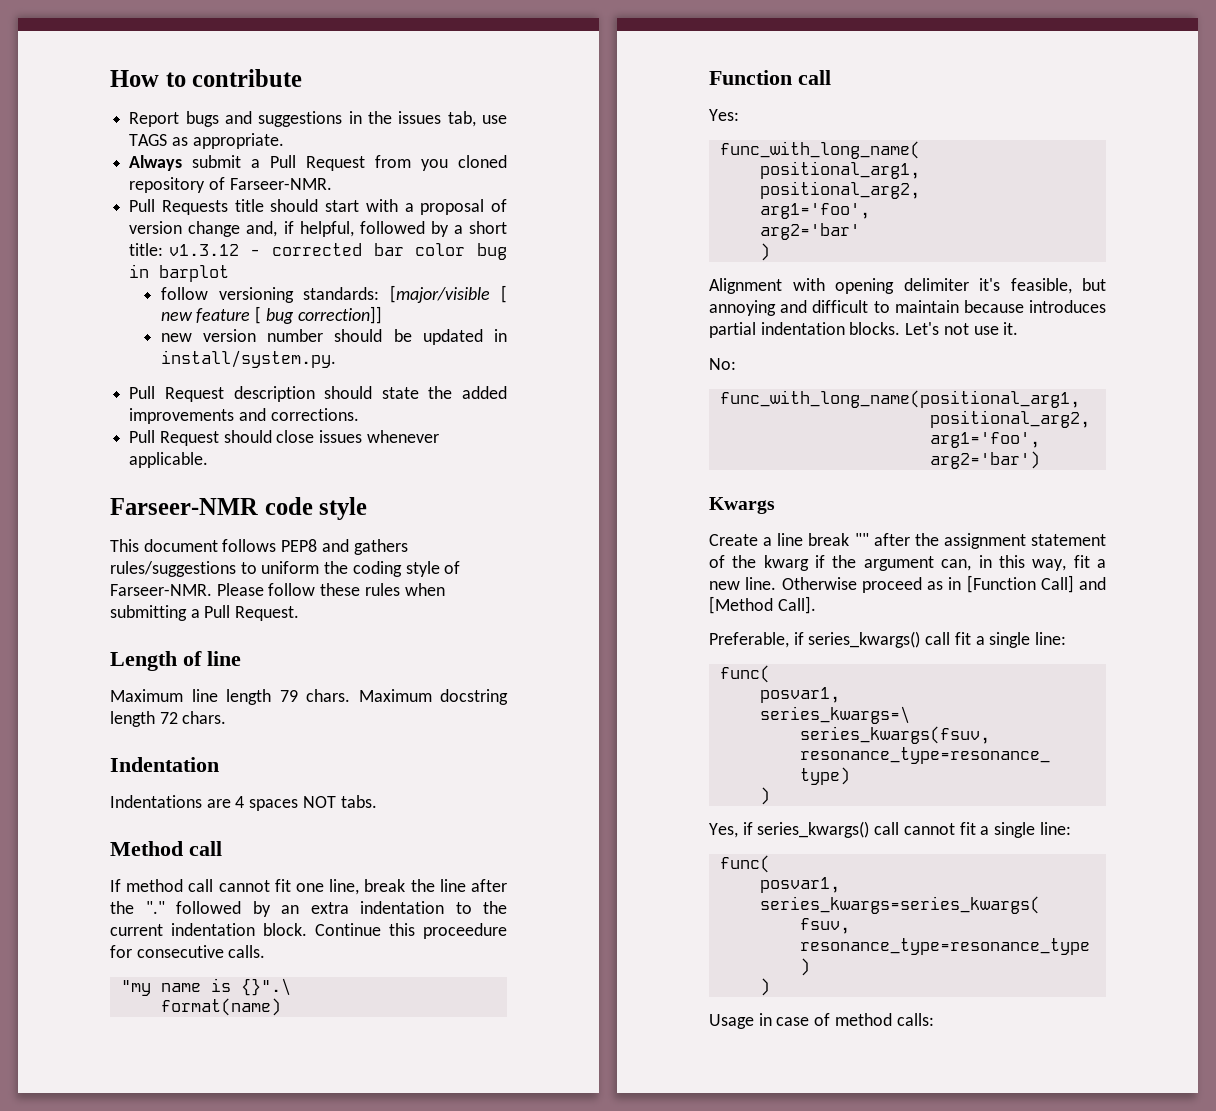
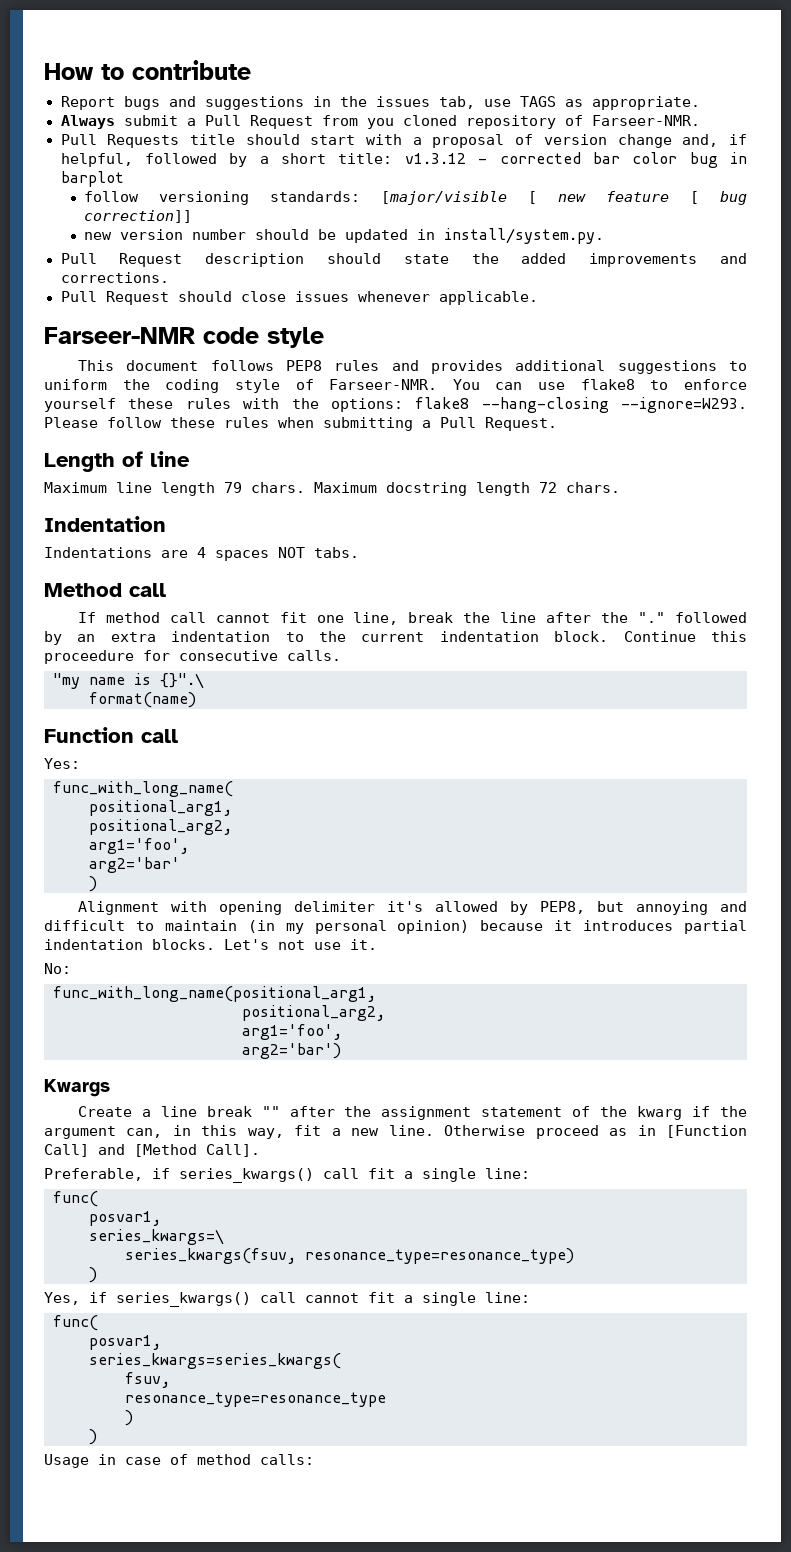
[321,539,408,555] [110,561,236,577] and gathers rules/suggestions -> [334,360,717,374] rules and provides additional suggestions
(212, 590) none -> [452,379,747,390] [44,397,747,413] You can use flake8 to enforce yourself these rules with the options: flake8 --hang-closing --ignore=W293.
[1010,278,1072,294] feasible, -> [434,901,585,915] allowed by PEP8,
[963,300,1024,313] because -> [247,920,573,934] (in my personal opinion) because it

